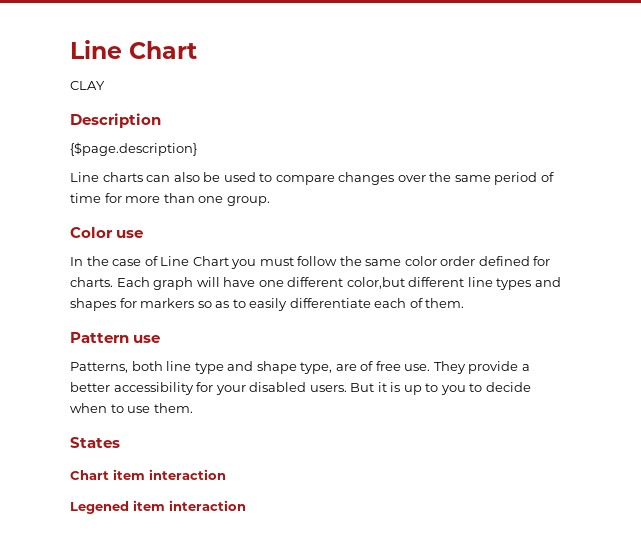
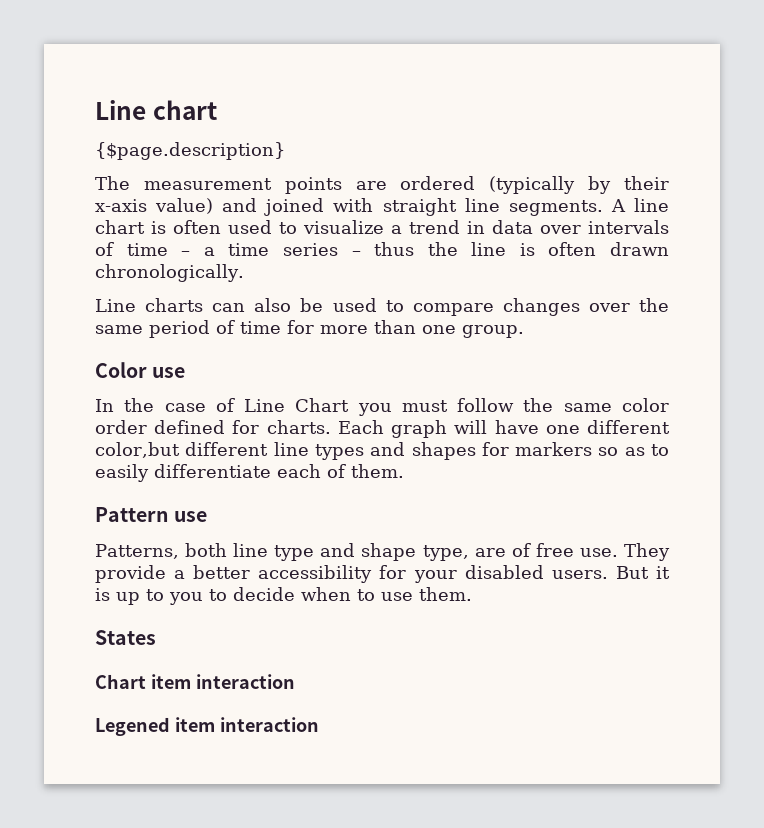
[70,40,197,59] [70,81,105,90] [70,113,161,128] [70,142,197,156] Line Chart // CLAY // Description // {$page.description} -> [95,100,217,120] [95,142,285,160] [95,176,669,194] [95,198,669,216] [95,220,669,234] [95,242,669,256] [95,264,244,282] Line chart // {$page.description} // The measurement points are ordered (typically by their x-axis value) and joined with straight line segments. A line chart is often used to visualize a trend in data over intervals of time – a time series – thus the line is often drawn chronologically.

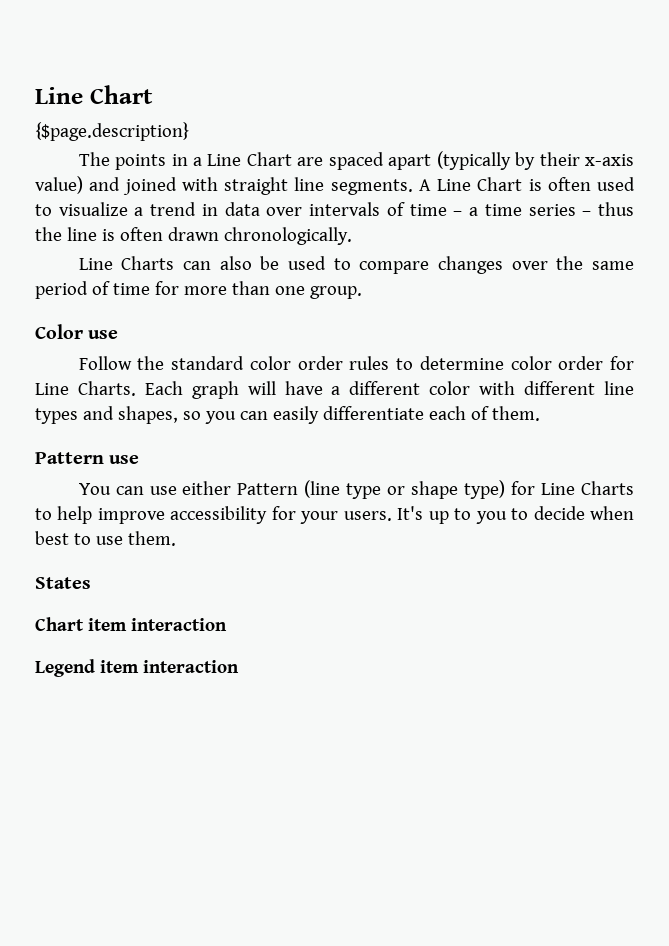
[95,100,217,120] Line chart -> [35,85,153,104] Line Chart
[143,176,476,194] measurement points are ordered -> [115,152,432,170] points in a Line Chart are spaced apart
[633,198,669,212] [95,220,145,234] line chart -> [437,177,523,191] Line Chart
[145,298,204,312] charts -> [121,256,175,270] Charts
[95,398,669,416] [95,420,670,438] [95,442,669,460] In the case of Line Chart you must follow the same color order defined for charts. Each graph will have one different color,but different line types and shapes for markers so as to -> [78,356,634,370] [35,381,635,399] [35,406,268,424] Follow the standard color order rules to determine color order for Line Charts. Each graph will have a different color with different line types and shapes, so you can
[95,543,670,561] [95,565,670,583] [95,588,110,601] Patterns, both line type and shape type, are of free use. They provide a better accessibility for your disabled users. But it is -> [78,480,635,499] [35,506,424,524] You can use either Pattern (line type or shape type) for Line Charts to help improve accessibility for your users. It's
(351, 594) none -> [35,531,69,545] best
[95,717,170,736] Legened -> [35,659,95,677] Legend

